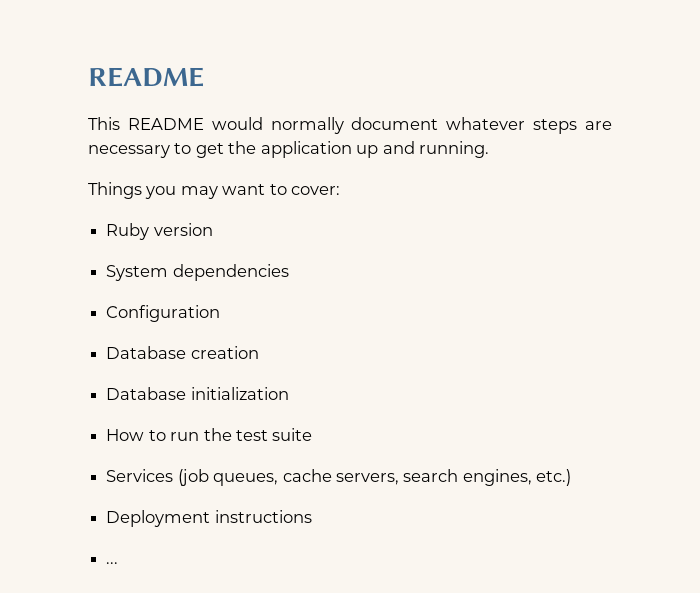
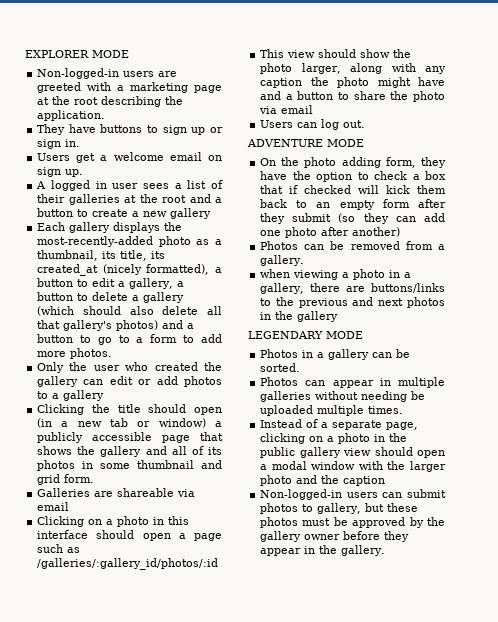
[88,67,204,87] [88,117,612,134] [88,141,490,158] [88,182,341,199] [106,223,213,240] [106,264,289,281] [106,305,221,322] [106,346,259,359] [106,387,289,400] [106,428,313,441] [106,469,572,486] [106,510,312,527] [106,562,119,564] README // This README would normally document whatever steps are necessary to get the application up and running. // Things you may want to cover: // Ruby version // System dependencies // Configuration // Database creation // Database initialization // How to run the test suite // Services (job queues, cache servers, search engines, etc.) // Deployment instructions // ... -> [25,50,129,58] [37,68,178,79] [37,82,222,93] [37,96,184,107] [37,110,106,121] [37,124,224,135] [37,139,81,149] [37,152,223,163] [37,167,84,177] [36,180,223,191] [37,194,223,205] [37,208,212,219] [37,222,183,233] [37,236,222,247] [37,250,166,261] [37,264,222,276] [37,278,185,289] [37,292,185,303] [37,306,222,316] [37,320,195,331] [37,334,223,345] [37,348,113,359] [37,362,222,373] [37,376,222,387] [37,390,105,401] [37,404,222,415] [37,418,222,428] [37,432,223,443] [37,446,223,457] [37,460,222,471] [37,474,95,485] [37,488,196,497] [37,502,70,511] [37,516,190,527] [37,530,222,541] [37,544,81,553] [37,558,219,570] [260,49,412,58] [260,63,446,74] [260,77,445,88] [260,91,445,102] [259,105,314,114] [260,119,366,130] [247,139,364,147] [260,157,446,168] [260,171,446,182] [260,185,446,194] [260,199,446,210] [260,213,445,224] [260,227,401,238] [260,241,445,250] [260,255,305,266] [260,269,412,280] [260,283,445,294] [260,297,445,308] [260,311,339,322] [248,331,363,339] [260,349,411,360] [260,363,301,372] [260,377,445,388] [260,391,426,402] [260,405,404,416] [260,419,419,430] [260,433,408,444] [260,447,445,458] [260,461,446,472] [260,475,386,486] [260,489,446,500] [260,503,419,514] [260,517,445,528] [260,531,410,542] [260,545,386,556] EXPLORER MODE // Non-logged-in users are greeted with a marketing page at the root describing the application. // They have buttons to sign up or sign in. // Users get a welcome email on sign up. // A logged in user sees a list of their galleries at the root and a button to create a new gallery // Each gallery displays the most-recently-added photo as a thumbnail, its title, its created_at (nicely formatted), a button to edit a gallery, a button to delete a gallery (which should also delete all that gallery's photos) and a button to go to a form to add more photos. // Only the user who created the gallery can edit or add photos to a gallery // Clicking the title should open (in a new tab or window) a publicly accessible page that shows the gallery and all of its photos in some thumbnail and grid form. // Galleries are shareable via email // Clicking on a photo in this interface should open a page such as /galleries/:gallery_id/photos/:id // This view should show the photo larger, along with any caption the photo might have and a button to share the photo via email // Users can log out. // ADVENTURE MODE // On the photo adding form, they have the option to check a box that if checked will kick them back to an empty form after they submit (so they can add one photo after another) // Photos can be removed from a gallery. // when viewing a photo in a gallery, there are buttons/links to the previous and next photos in the gallery // LEGENDARY MODE // Photos in a gallery can be sorted. // Photos can appear in multiple galleries without needing be uploaded multiple times. // Instead of a separate page, clicking on a photo in the public gallery view should open a modal window with the larger photo and the caption // Non-logged-in users can submit photos to gallery, but these photos must be approved by the gallery owner before they appear in the gallery.

